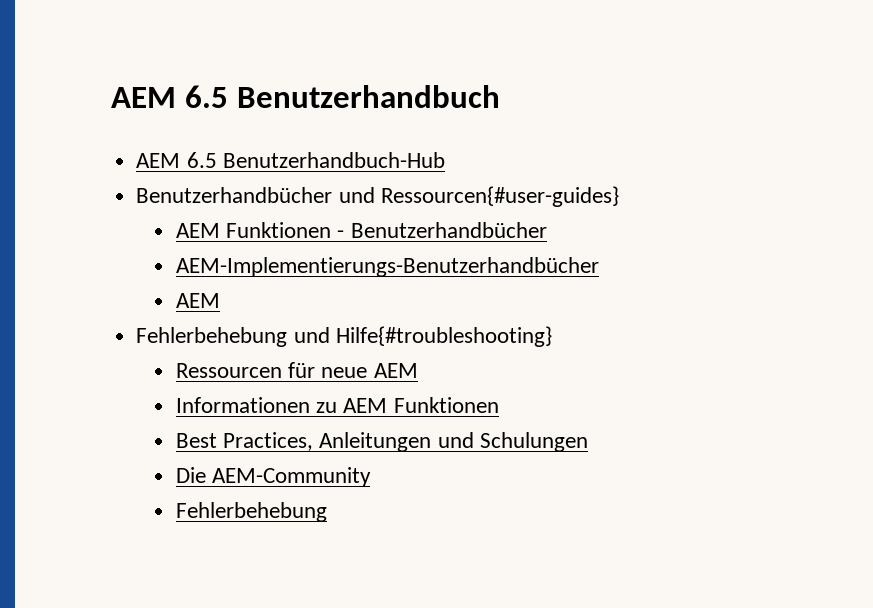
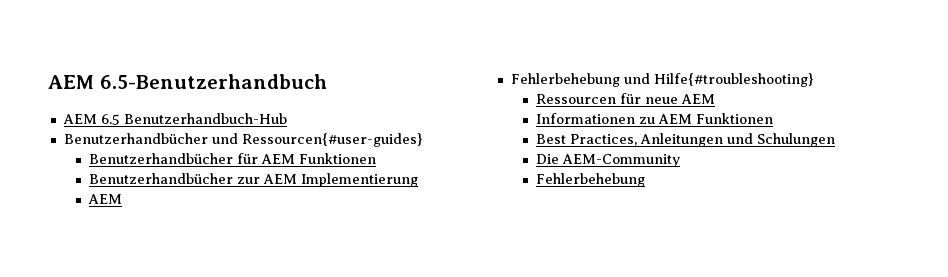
[111,85,500,108] AEM 6.5 Benutzerhandbuch -> [48,74,327,89] AEM 6.5-Benutzerhandbuch
[176,222,547,238] [176,257,600,277] AEM Funktionen - Benutzerhandbücher // AEM-Implementierungs-Benutzerhandbücher -> [89,153,377,164] [89,173,419,187] Benutzerhandbücher für AEM Funktionen // Benutzerhandbücher zur AEM Implementierung

